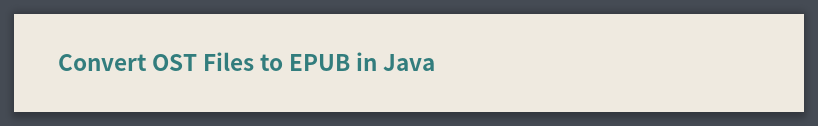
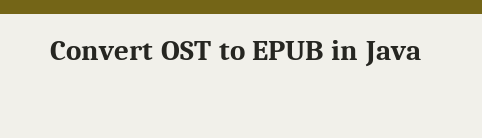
[203,52,255,71] Files -> (211, 50) none

